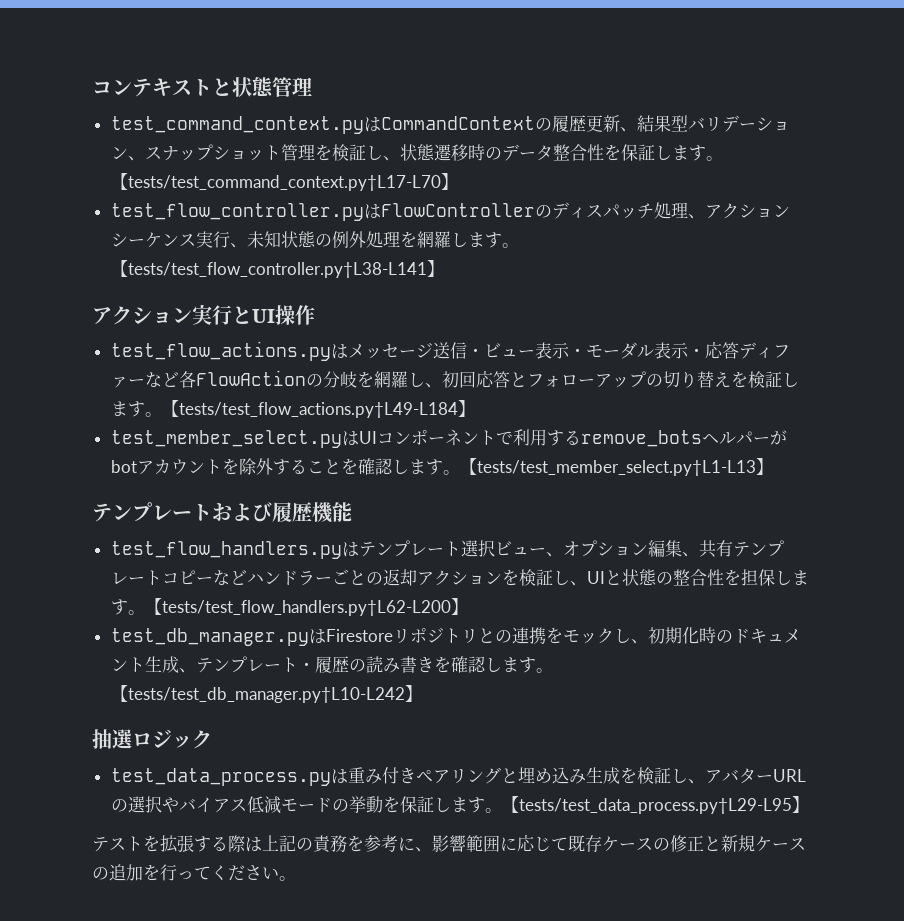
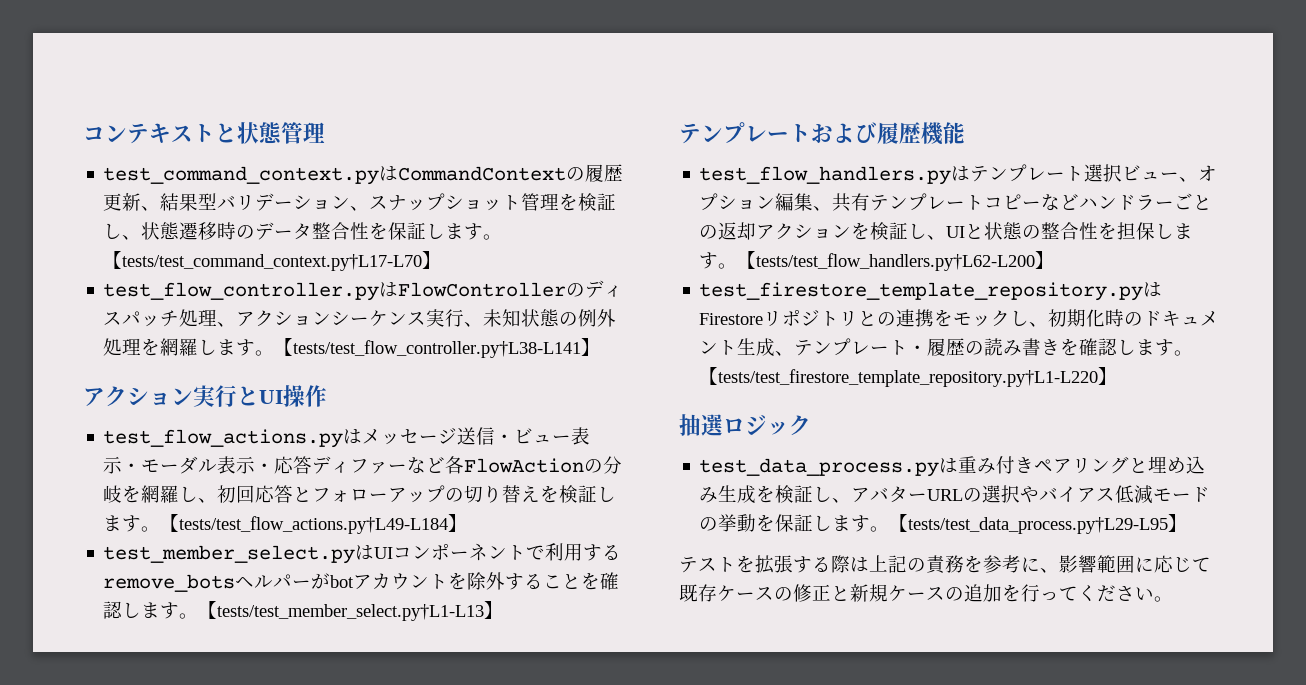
[110,628,309,646] test_db_manager.py -> [699,282,1144,301] test_firestore_template_repository.py
[127,687,405,703] tests/test_db_manager.py†L10-L242 -> [718,369,1099,387] tests/test_firestore_template_repository.py†L1-L220

